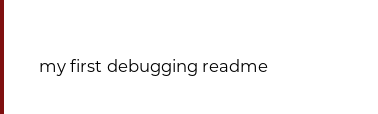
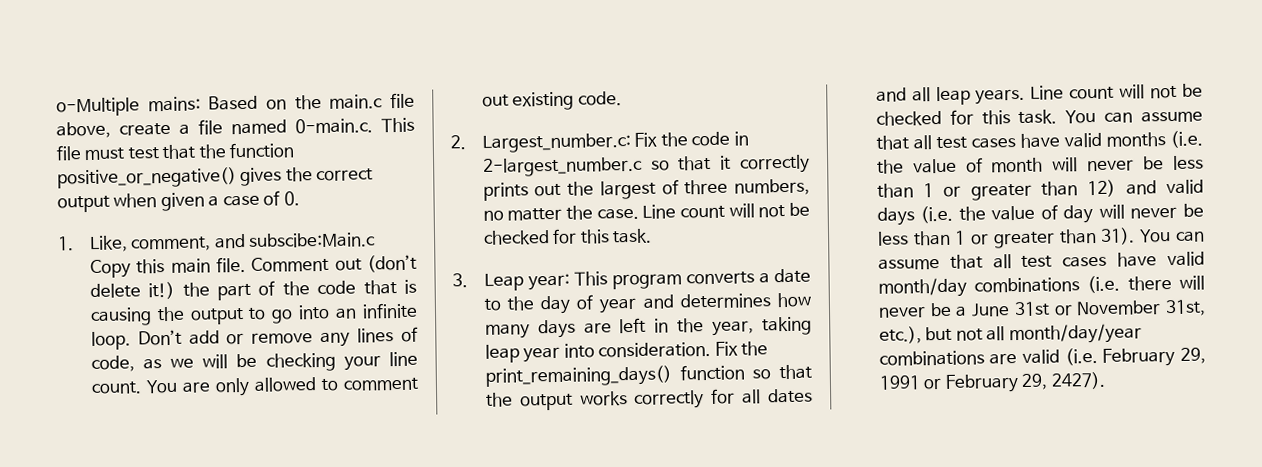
[39,59,269,76] my first debugging readme -> [56,92,415,117] [56,117,415,139] [56,142,295,161] [57,167,374,189] [57,190,300,213] [57,232,377,252] [89,254,417,278] [89,279,417,301] [89,302,418,326] [90,326,418,350] [90,351,418,372] [90,377,419,397] [481,91,622,111] [450,131,749,153] [482,154,810,177] [482,178,810,201] [482,202,810,221] [482,228,653,245] [452,268,811,291] [483,292,811,315] [484,316,812,339] [484,341,769,363] [484,364,812,387] [485,388,813,411] [875,83,1203,106] [875,109,1203,126] [875,130,1203,150] [876,155,1204,174] [876,179,1204,201] [876,203,1204,226] [876,227,1206,249] [877,251,1205,270] [877,275,1205,298] [877,299,1206,318] [878,323,1142,345] [878,347,1206,367] [878,371,1106,393] o-Multiple mains: Based on the main.c file above, create a file named 0-main.c. This file must test that the function positive_or_negative() gives the correct output when given a case of 0. // 1. Like, comment, and subscibe:Main.c Copy this main file. Comment out (don’t delete it!) the part of the code that is causing the output to go into an infinite loop. Don’t add or remove any lines of code, as we will be checking your line count. You are only allowed to comment out existing code. // 2. Largest_number.c: Fix the code in 2-largest_number.c so that it correctly prints out the largest of three numbers, no matter the case. Line count will not be checked for this task. // 3. Leap year: This program converts a date to the day of year and determines how many days are left in the year, taking leap year into consideration. Fix the print_remaining_days() function so that the output works correctly for all dates and all leap years. Line count will not be checked for this task. You can assume that all test cases have valid months (i.e. the value of month will never be less than 1 or greater than 12) and valid days (i.e. the value of day will never be less than 1 or greater than 31). You can assume that all test cases have valid month/day combinations (i.e. there will never be a June 31st or November 31st, etc.), but not all month/day/year combinations are valid (i.e. February 29, 1991 or February 29, 2427).

